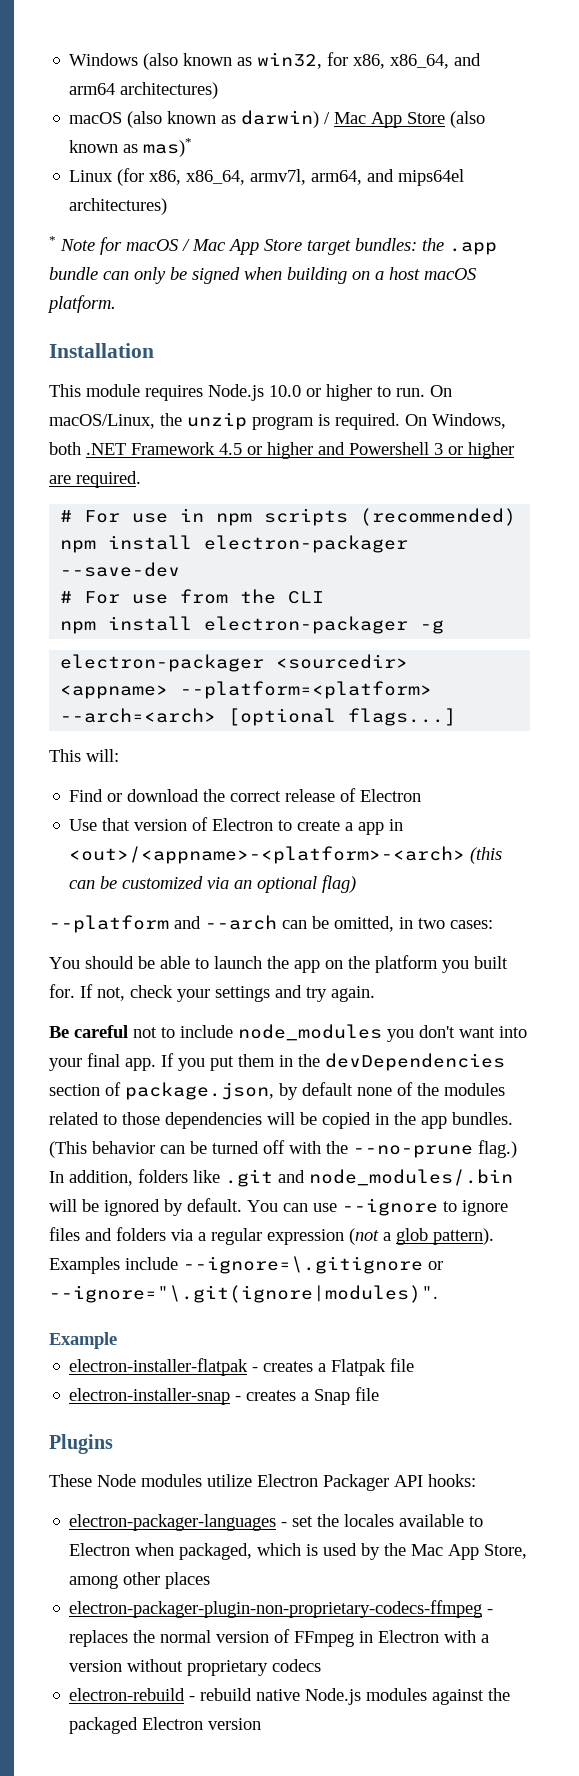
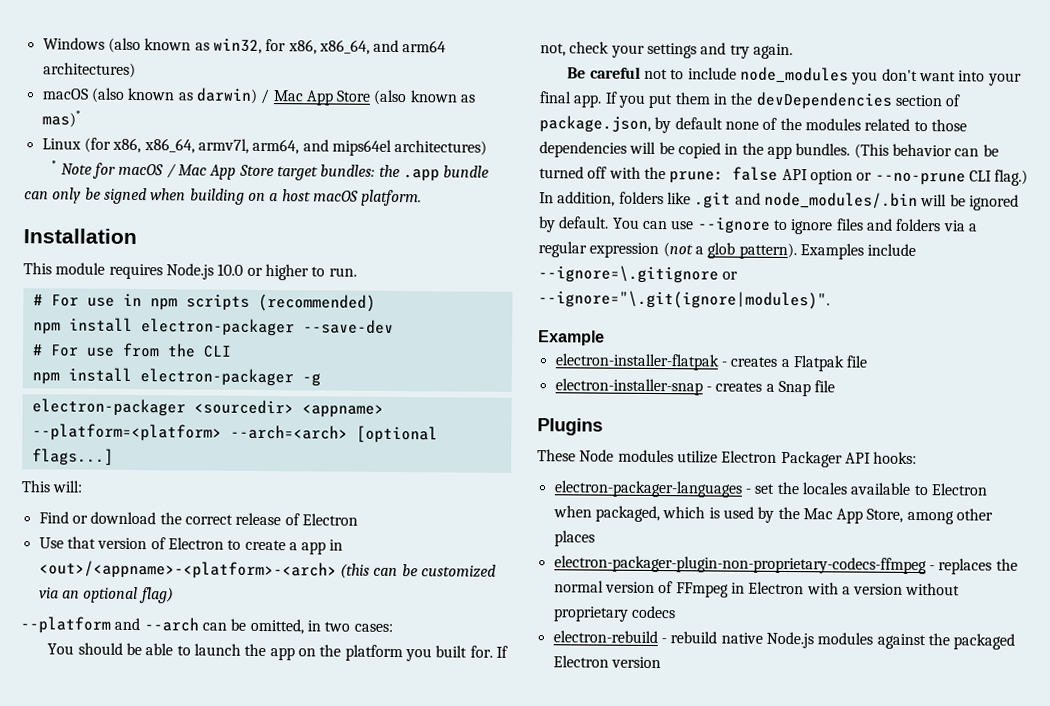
[430,385,452,397] [49,412,506,430] [49,442,514,459] [49,471,141,488] On macOS/Linux, the unzip program is required. On Windows, both .NET Framework 4.5 or higher and Powershell 3 or higher are required. -> (357, 272) none
[353,1145,473,1158] --no-prune -> [669,166,992,186] prune: false API option or --no-prune CLI

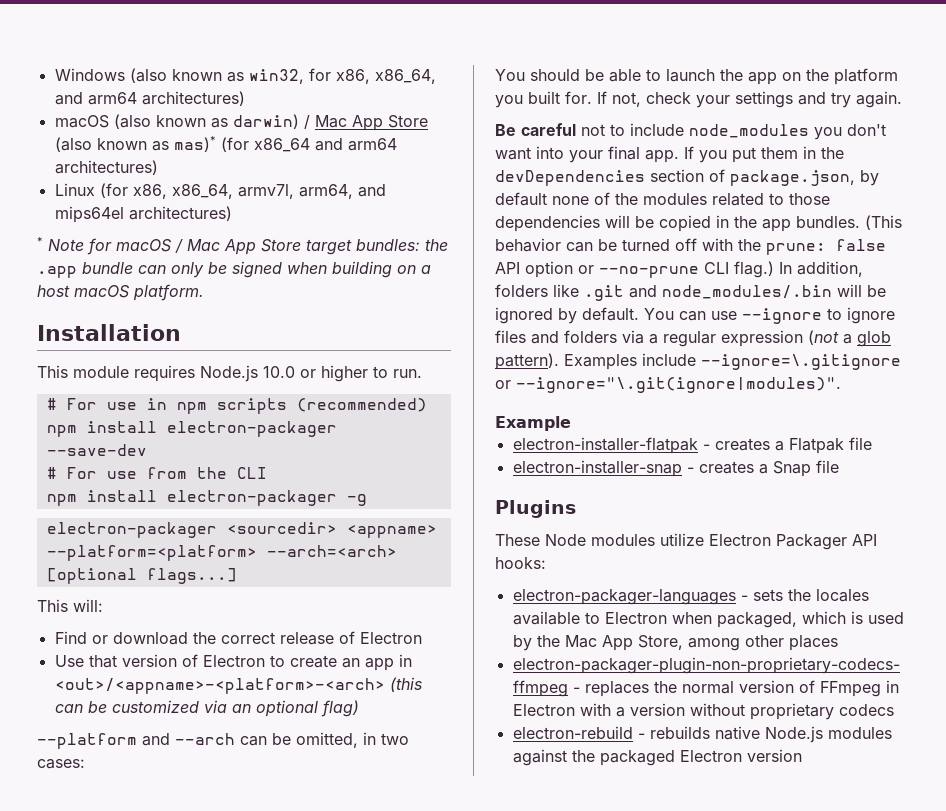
(81, 119) none -> [220,137,397,152] [54,160,158,175] (for x86_64 and arm64 architectures)
[288,542,298,551] a -> [341,658,360,668] an
[754,483,776,494] set -> [752,589,783,601] sets
[670,631,718,644] rebuild -> [649,726,710,739] rebuilds

